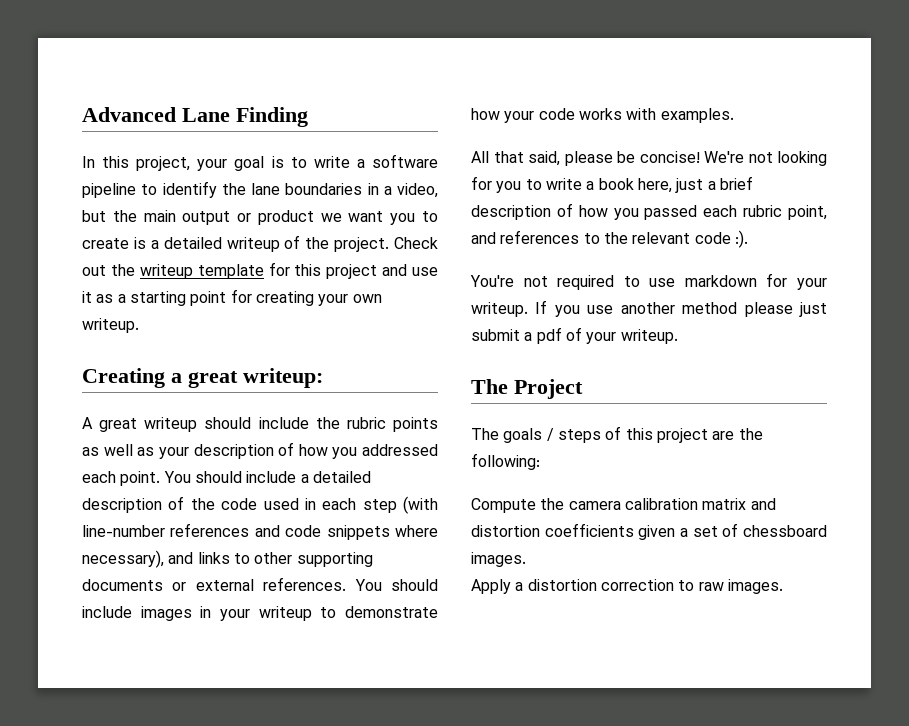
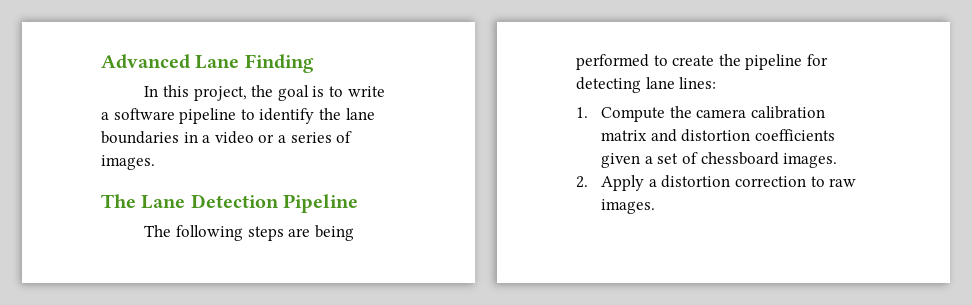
[197,159,228,171] your -> [251,85,274,97] the
[397,183,438,198] [82,210,438,225] [82,235,438,252] [82,262,438,279] [82,289,382,306] [82,318,139,333] [82,368,323,388] [82,417,438,432] [82,442,438,459] [82,471,371,486] [82,496,438,514] [82,523,439,540] [82,550,373,568] [82,577,438,591] [82,606,438,621] [471,108,734,123] [471,151,827,166] [471,176,753,193] [471,203,827,220] [471,230,748,248] [470,273,827,290] [471,300,827,317] [471,327,678,344] [471,379,583,399] [471,426,763,443] [471,453,540,470] video, but the main output or product we want you to create is a detailed writeup of the project. Check out the writeup template for this project and use it as a starting point for creating your own writeup. // Creating a great writeup: // A great writeup should include the rubric points as well as your description of how you addressed each point. You should include a detailed description of the code used in each step (with line-number references and code snippets where necessary), and links to other supporting documents or external references. You should include images in your writeup to demonstrate how your code works with examples. // All that said, please be concise! We're not looking for you to write a book here, just a brief description of how you passed each rubric point, and references to the relevant code :). // You're not required to use markdown for your writeup. If you use another method please just submit a pdf of your writeup. // The Project // The goals / steps of this project are the following: // -> [214,131,353,144] [101,155,155,170] [101,194,359,213] [144,225,354,241] [576,54,828,70] [576,77,717,93] [576,107,588,118] video or a series of images. // The Lane Detection Pipeline // The following steps are being performed to create the pipeline for detecting lane lines: // 1.
(526, 559) none -> [576,176,588,188] 2.

